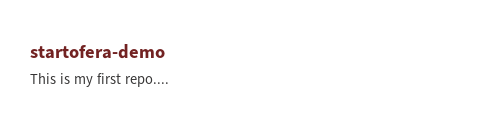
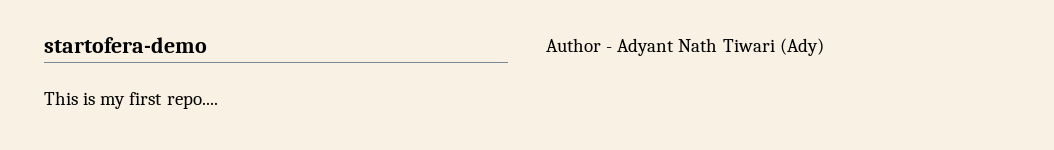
(169, 81) none -> [546,38,824,56] // Author - Adyant Nath Tiwari (Ady)

